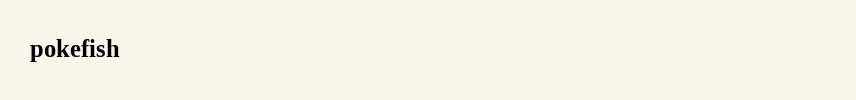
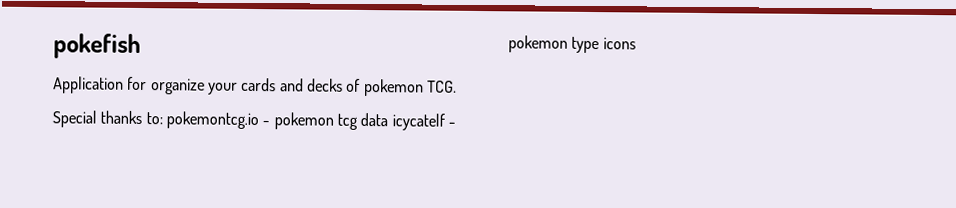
(120, 50) none -> [53,76,457,97] [52,110,456,131] [508,35,636,54] // Application for organize your cards and decks of pokemon TCG. // Special thanks to: pokemontcg.io - pokemon tcg data icycatelf - pokemon type icons

